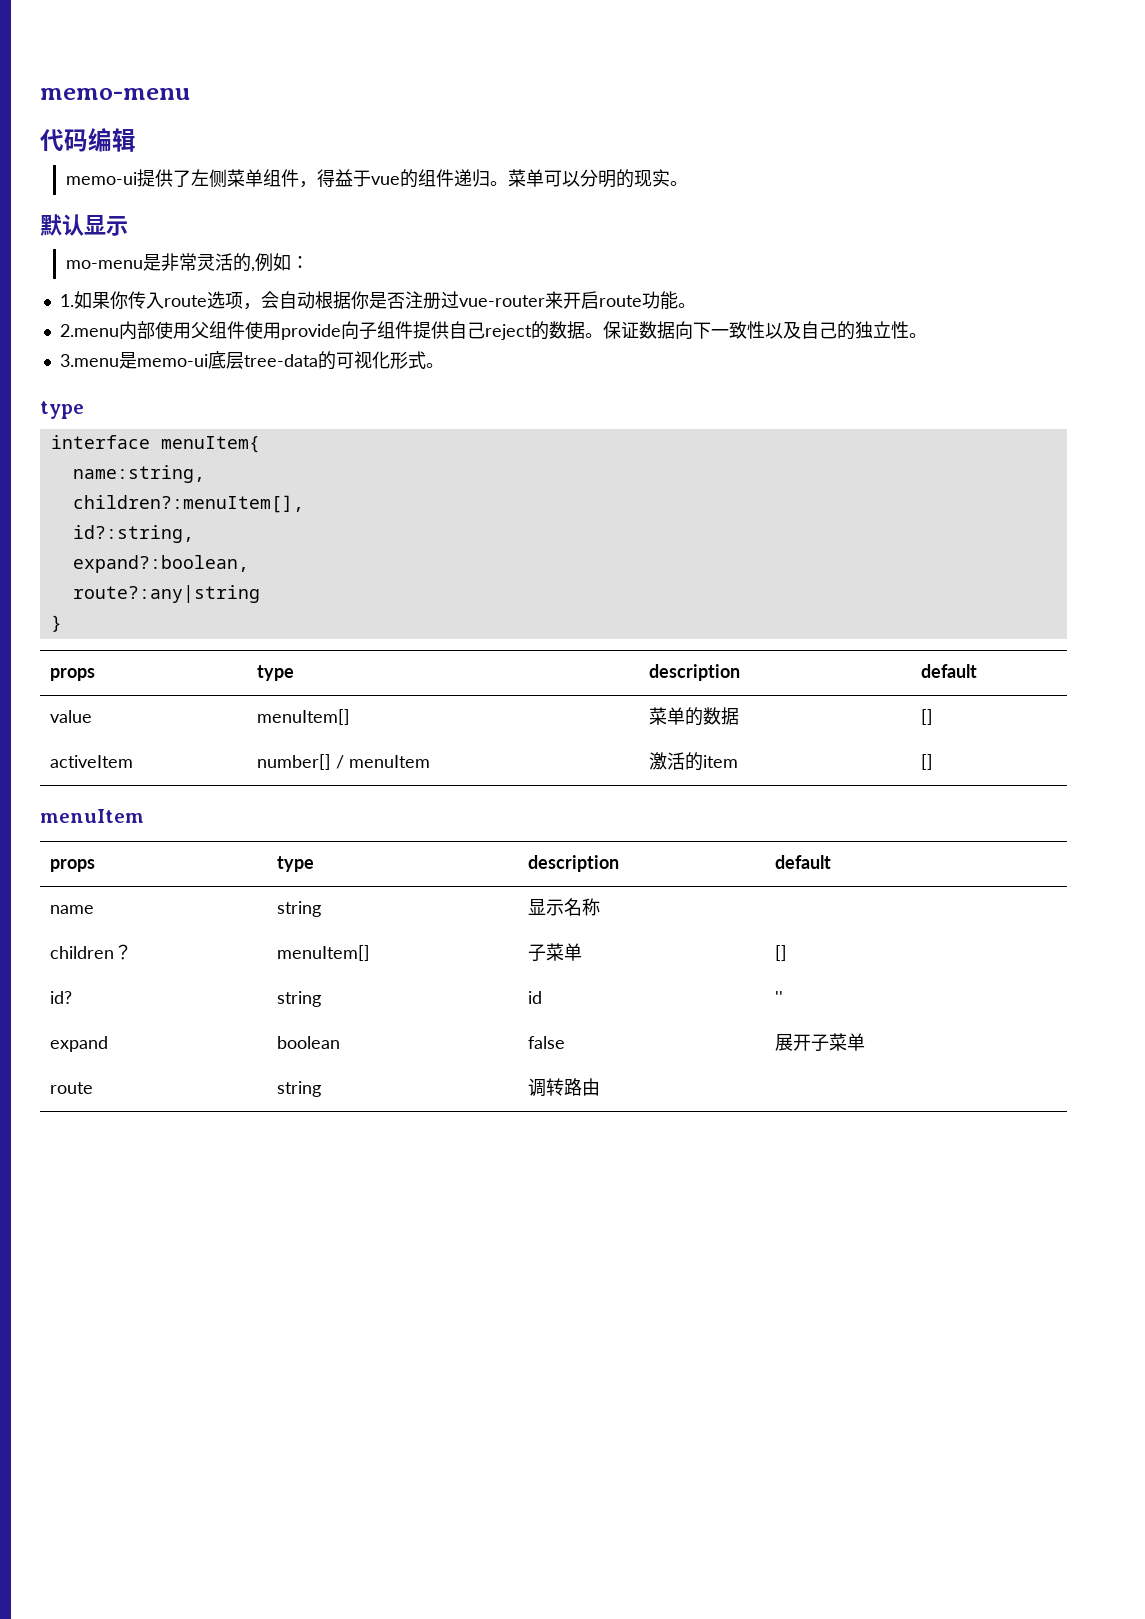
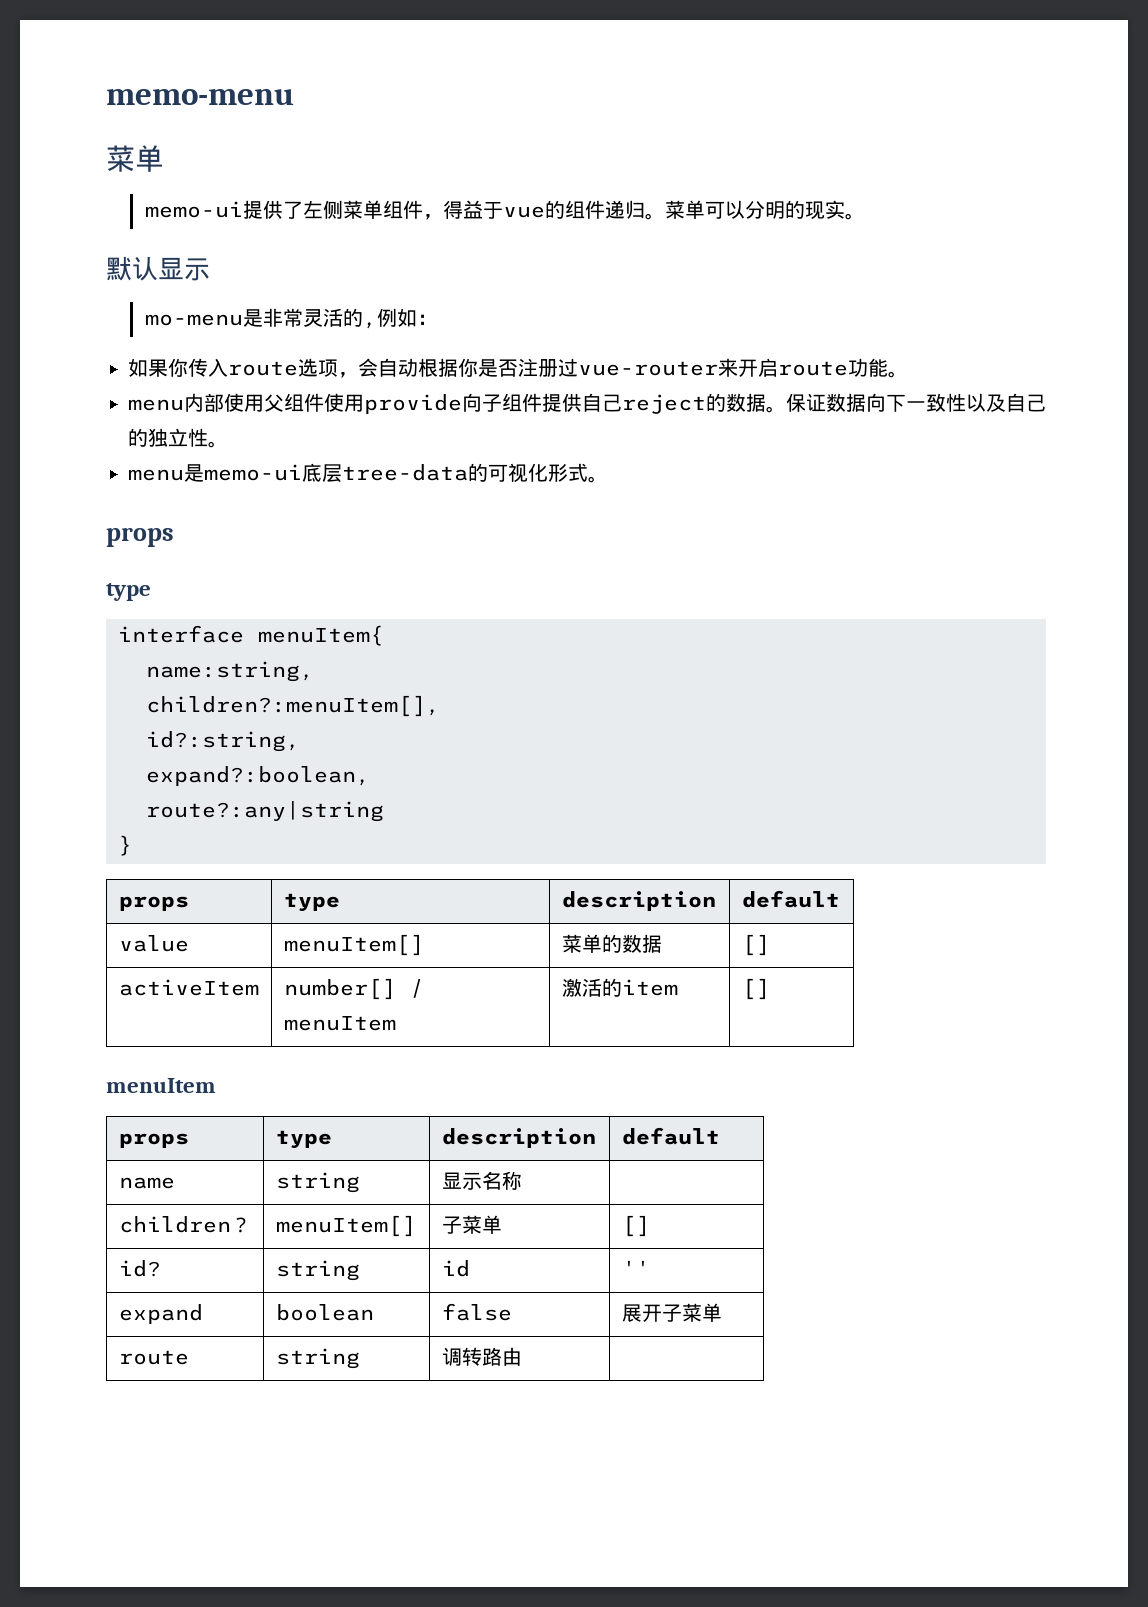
[40,128,136,152] 代码编辑 -> [106,145,164,172] 菜单
[59,294,74,307] 1. -> (437, 319) none
[59,324,119,337] 2.menu -> [128,399,184,411] menu
[59,354,119,367] 3.menu -> [128,469,184,481] menu
(444, 365) none -> [106,527,174,547] // props

